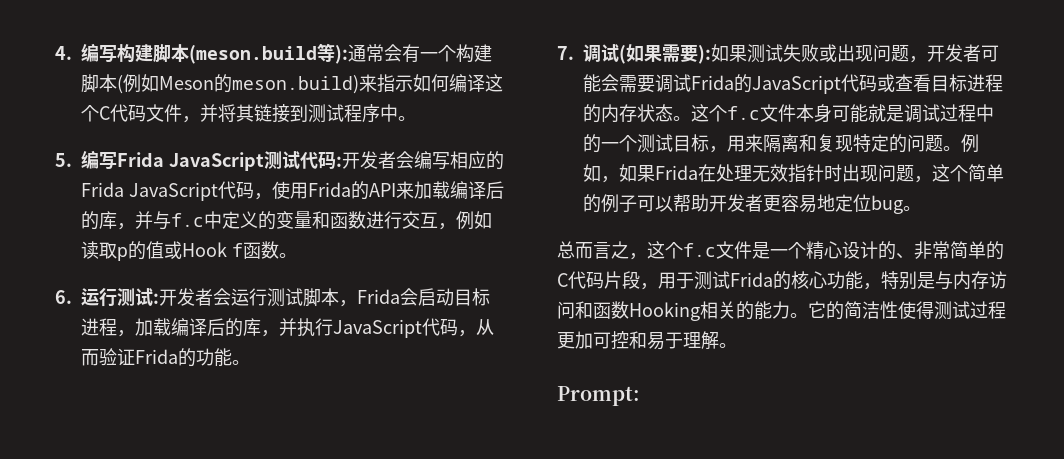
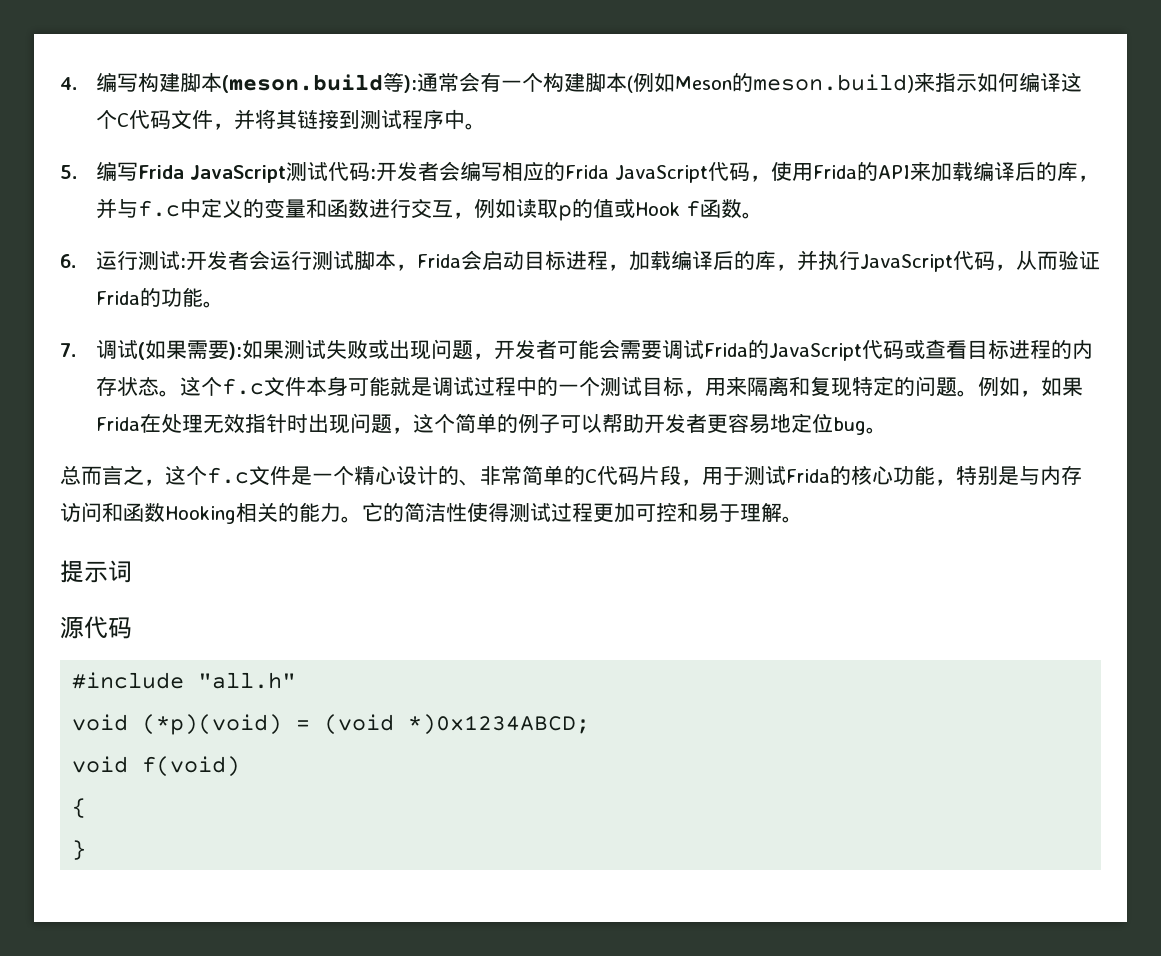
[557,386,640,406] Prompt: -> [60,560,132,583] [60,616,132,639] [72,672,297,689] [72,714,591,735] [72,756,241,777] [72,798,87,818] [72,840,87,860] 提示词 // 源代码 // #include "all.h" // void (*p)(void) = (void *)0x1234ABCD; // void f(void) // { // }

